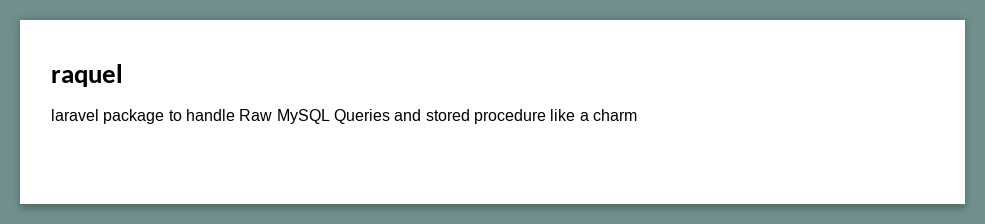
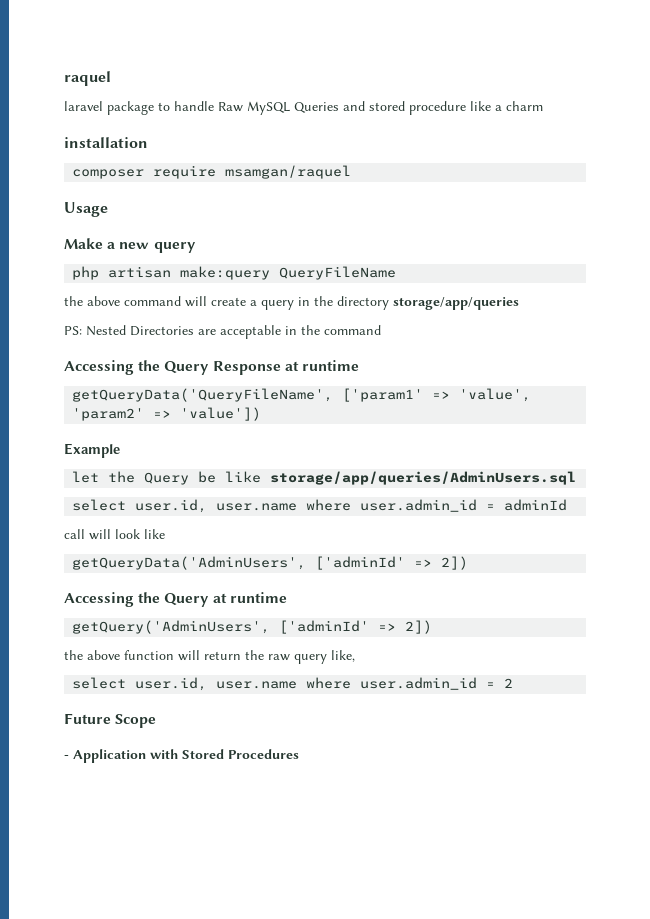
(637, 115) none -> [64,137,148,148] [72,165,352,179] [64,202,108,217] [64,238,196,253] [72,266,397,280] [64,296,519,310] [64,325,381,339] [64,360,359,375] [72,388,532,402] [72,407,262,421] [64,443,120,458] [72,471,577,485] [72,499,568,513] [64,529,165,540] [72,556,469,570] [64,592,287,607] [72,620,433,634] [64,650,355,664] [72,677,514,691] [64,713,157,728] [64,749,299,763] // installation // composer require msamgan/raquel // Usage // Make a new query // php artisan make:query QueryFileName // the above command will create a query in the directory storage/app/queries // PS: Nested Directories are acceptable in the command // Accessing the Query Response at runtime // getQueryData('QueryFileName', ['param1' => 'value', 'param2' => 'value']) // Example // let the Query be like storage/app/queries/AdminUsers.sql // select user.id, user.name where user.admin_id = adminId // call will look like // getQueryData('AdminUsers', ['adminId' => 2]) // Accessing the Query at runtime // getQuery('AdminUsers', ['adminId' => 2]) // the above function will return the raw query like, // select user.id, user.name where user.admin_id = 2 // Future Scope // - Application with Stored Procedures

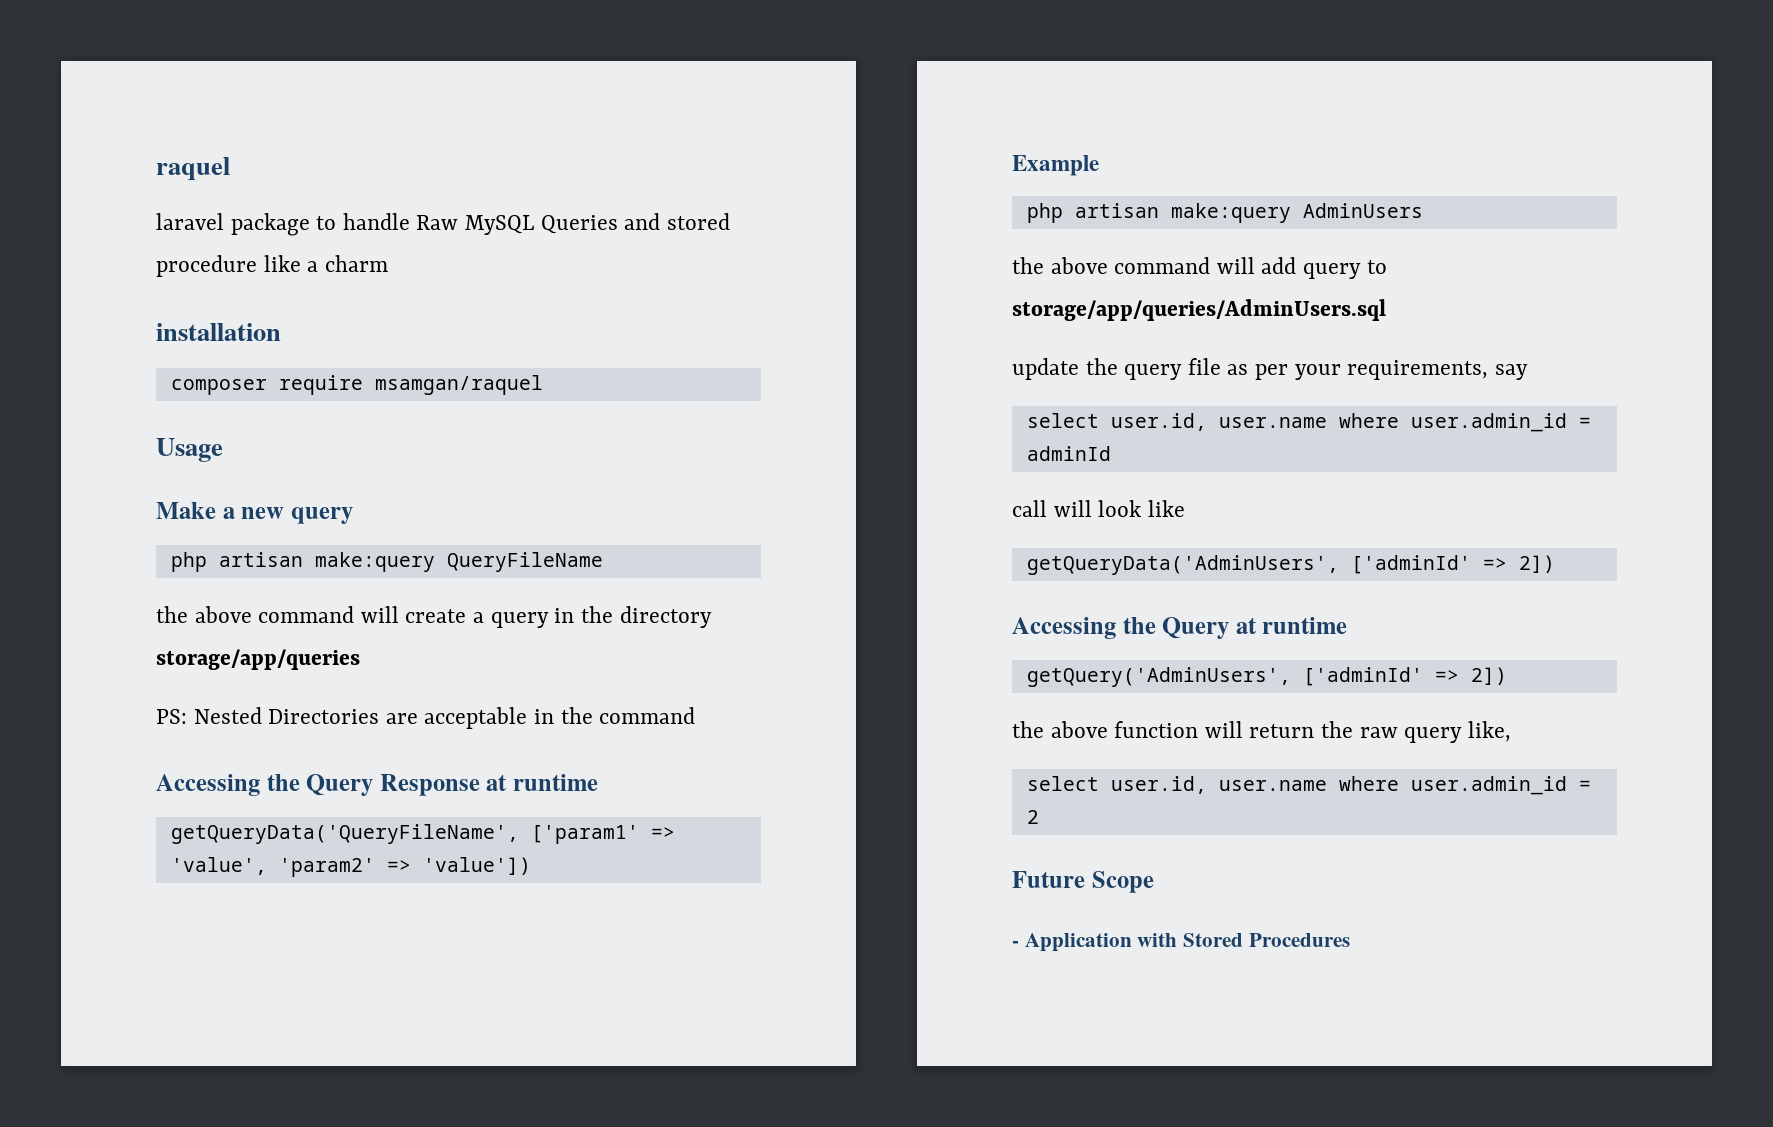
[72,471,577,485] let the Query be like storage/app/queries/AdminUsers.sql -> [1026,203,1423,223] [1012,257,1387,279] [1012,299,1386,321] [1012,358,1528,380] php artisan make:query AdminUsers // the above command will add query to storage/app/queries/AdminUsers.sql // update the query file as per your requirements, say

